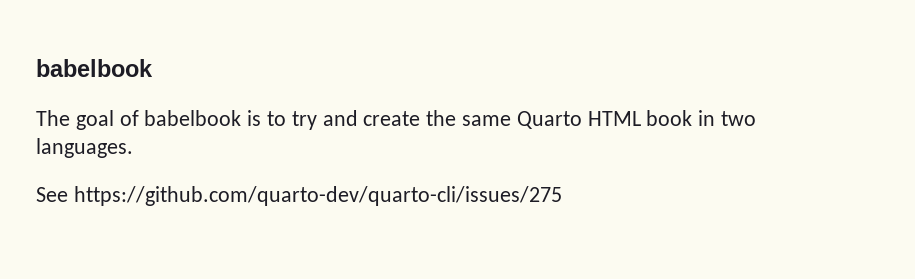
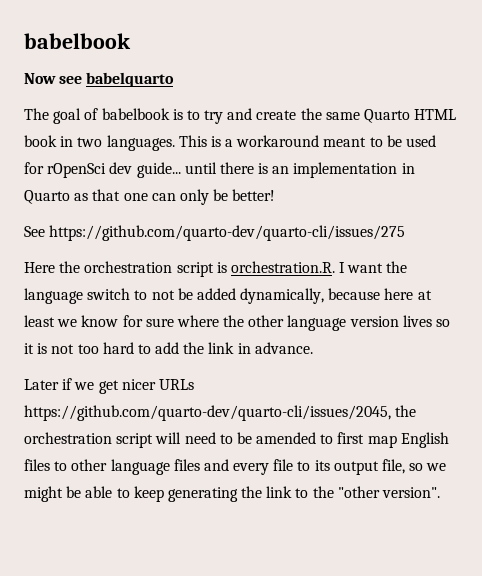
[36,59,153,77] babelbook -> [24,33,131,49] [24,72,175,87] babelbook // Now see babelquarto
[36,186,562,206] // See https://github.com/quarto-dev/quarto-cli/issues/275 -> [178,135,437,147] [24,162,415,178] [24,189,276,205] [24,225,406,241] [24,261,408,277] [24,288,432,304] [24,315,451,331] [24,342,313,354] [24,378,194,394] [24,405,417,421] [24,432,449,448] [24,459,447,475] [24,486,441,502] This is a workaround meant to be used for rOpenSci dev guide... until there is an implementation in Quarto as that one can only be better! // See https://github.com/quarto-dev/quarto-cli/issues/275 // Here the orchestration script is orchestration.R. I want the language switch to not be added dynamically, because here at least we know for sure where the other language version lives so it is not too hard to add the link in advance. // Later if we get nicer URLs https://github.com/quarto-dev/quarto-cli/issues/2045, the orchestration script will need to be amended to first map English files to other language files and every file to its output file, so we might be able to keep generating the link to the "other version".

